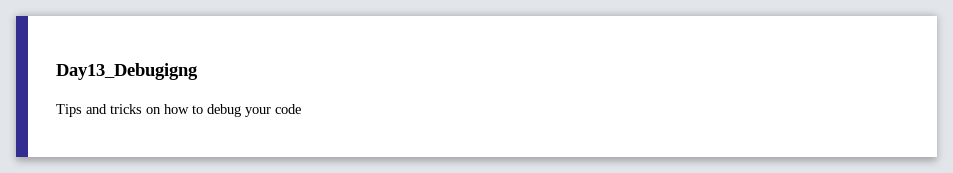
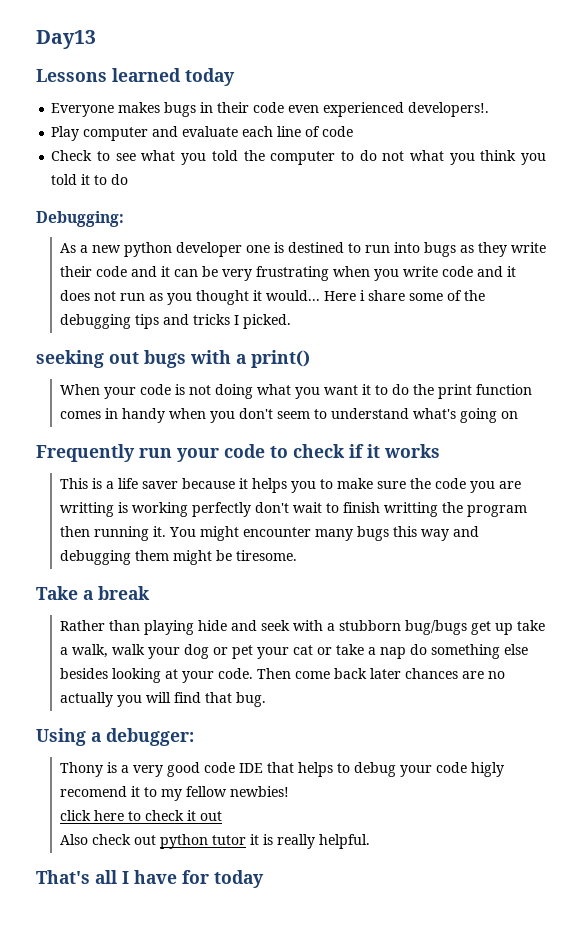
[56,63,198,80] [56,104,301,117] Day13_Debugigng // Tips and tricks on how to debug your code -> [36,30,96,49] [36,68,235,86] [51,102,490,117] [51,126,354,141] [51,150,547,165] [51,174,129,185] [36,211,124,227] [59,242,546,257] [59,266,516,281] [59,290,485,305] [59,314,291,329] [36,350,310,368] [59,384,532,399] [59,408,518,423] [36,444,440,462] [59,478,521,493] [59,502,527,517] [59,526,479,541] [59,550,297,565] [36,586,150,600] [59,620,545,635] [59,644,528,659] [59,668,505,683] [59,692,266,707] [36,728,194,746] [59,762,504,777] [59,786,289,801] [59,810,222,821] [59,834,370,849] [36,870,264,888] Day13 // Lessons learned today // Everyone makes bugs in their code even experienced developers!. // Play computer and evaluate each line of code // Check to see what you told the computer to do not what you think you told it to do // Debugging: // As a new python developer one is destined to run into bugs as they write their code and it can be very frustrating when you write code and it does not run as you thought it would... Here i share some of the debugging tips and tricks I picked. // seeking out bugs with a print() // When your code is not doing what you want it to do the print function comes in handy when you don't seem to understand what's going on // Frequently run your code to check if it works // This is a life saver because it helps you to make sure the code you are writting is working perfectly don't wait to finish writting the program then running it. You might encounter many bugs this way and debugging them might be tiresome. // Take a break // Rather than playing hide and seek with a stubborn bug/bugs get up take a walk, walk your dog or pet your cat or take a nap do something else besides looking at your code. Then come back later chances are no actually you will find that bug. // Using a debugger: // Thony is a very good code IDE that helps to debug your code higly recomend it to my fellow newbies! // click here to check it out // Also check out python tutor it is really helpful. // That's all I have for today

